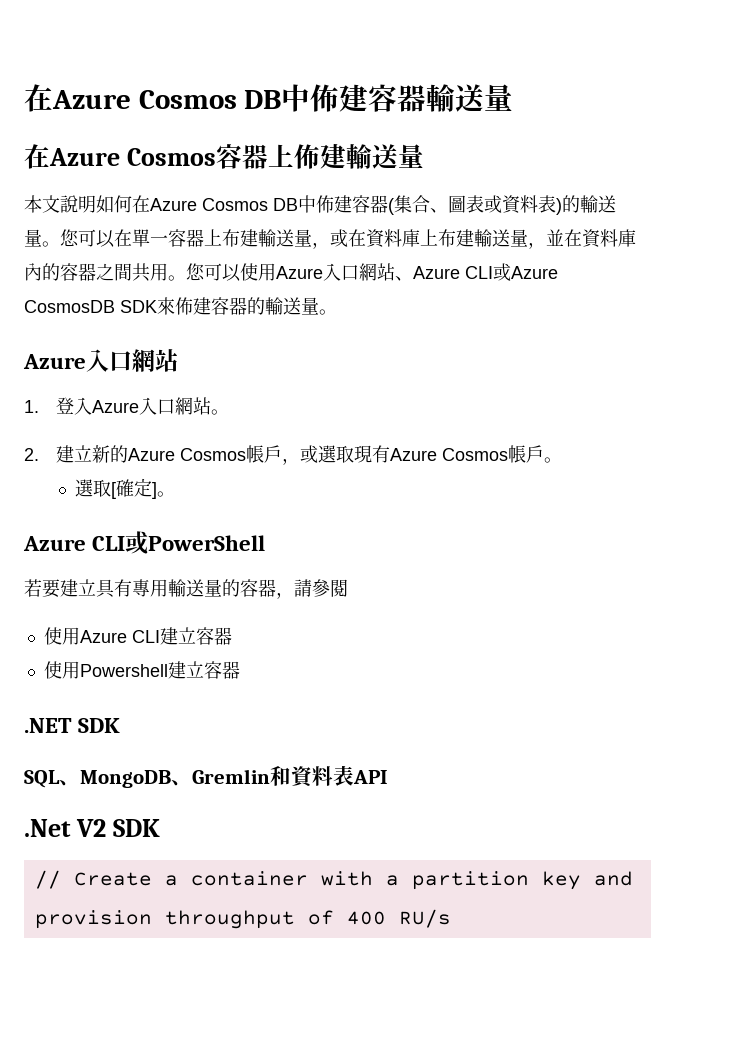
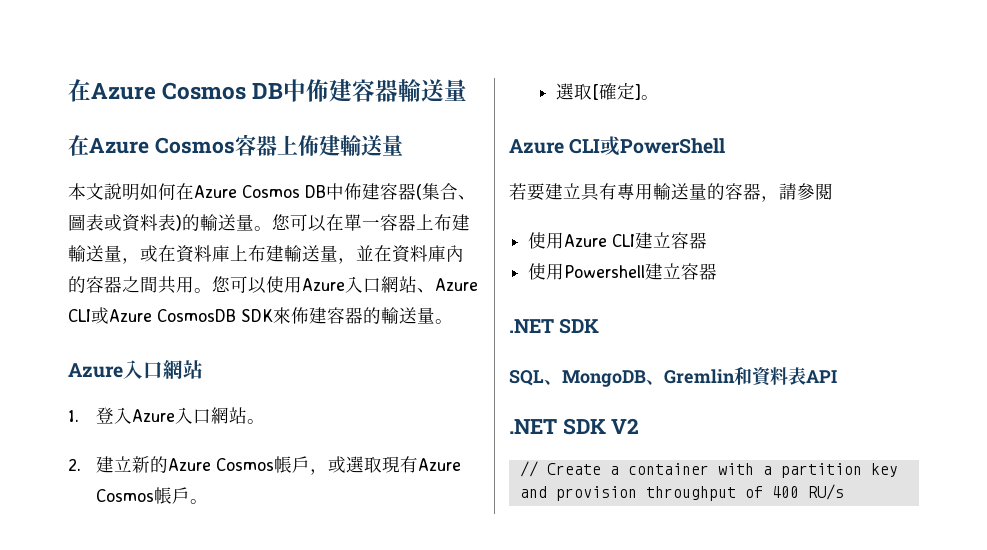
[24,819,71,837] .Net -> [509,418,606,435] .NET SDK
[112,819,160,837] SDK -> (640, 426) none

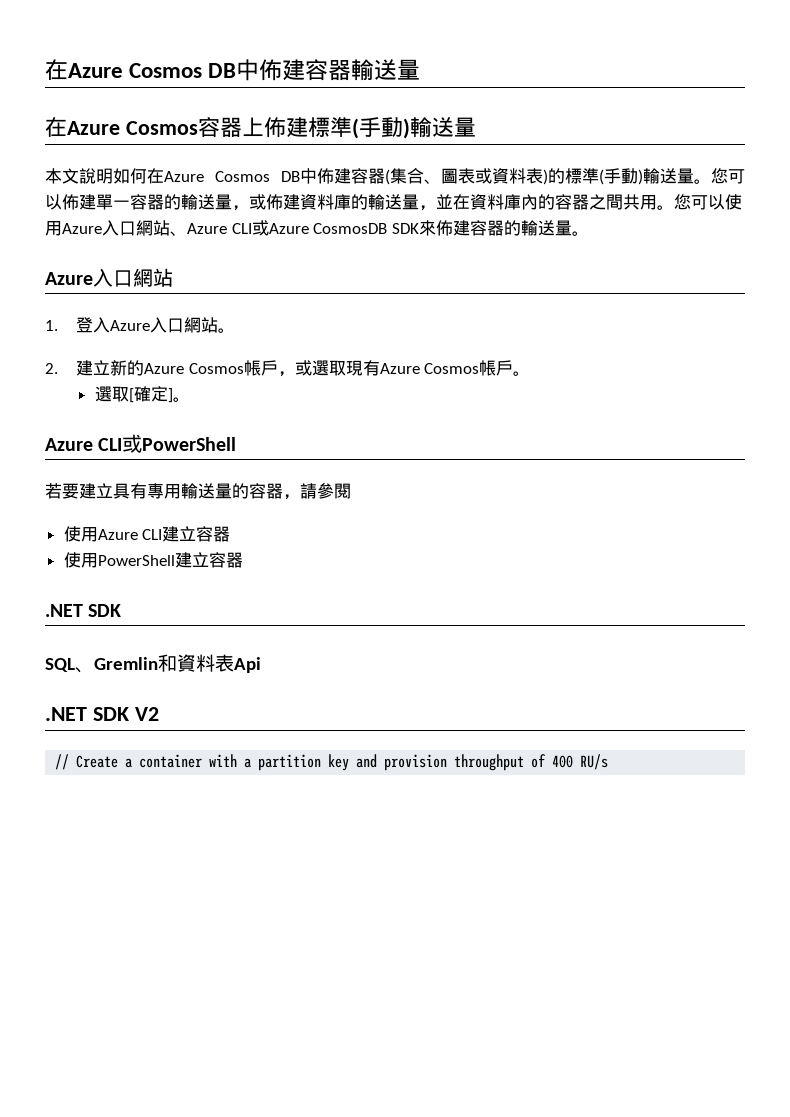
(340, 145) none -> [307,117,410,139] 標準(手動)
(200, 222) none -> [565,168,643,185] 標準(手動)
[326,214,344,231] 在 -> [62,194,96,210] 佈建
[416,214,470,231] 上布建 -> [164,194,181,210] 的
[158,245,284,263] 在資料庫上布建 -> [266,194,368,210] 佈建資料庫的
[564,265,646,278] Powershell -> [97,555,175,566] PowerShell
[562,370,664,387] MongoDB、 -> (94, 670) none
[806,370,837,383] API -> [234,657,261,673] Api

